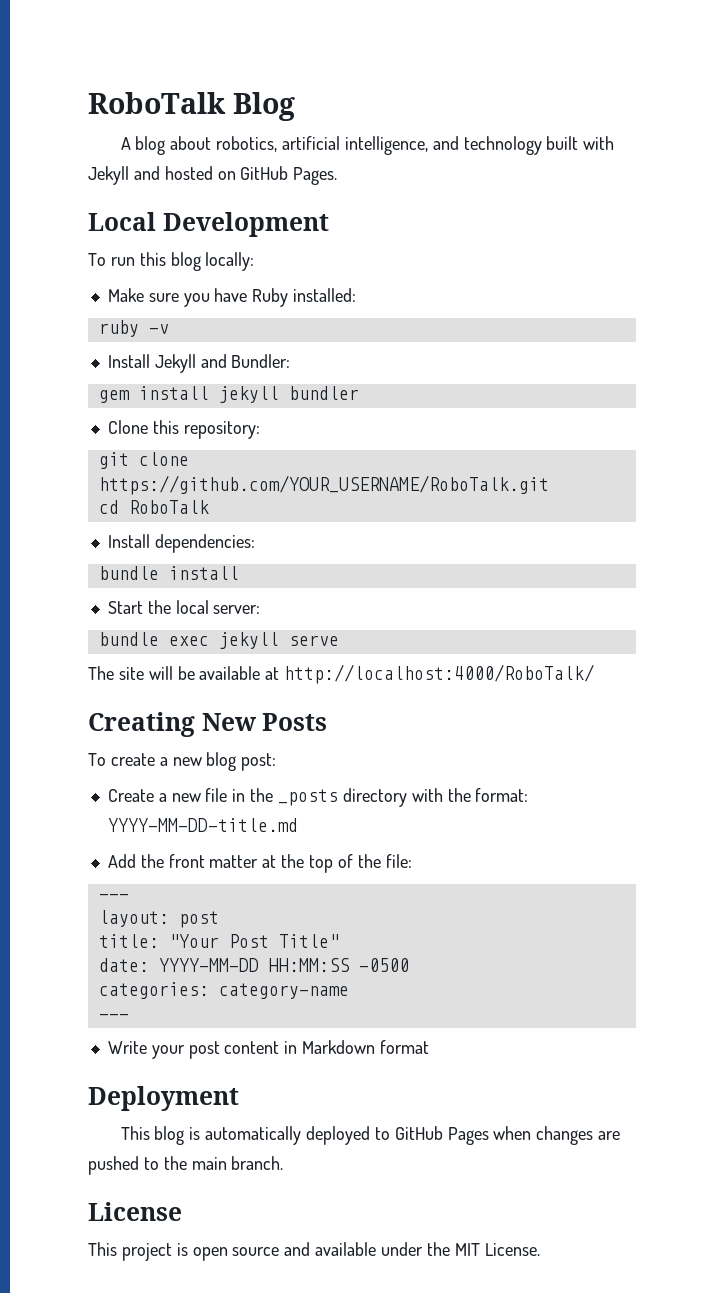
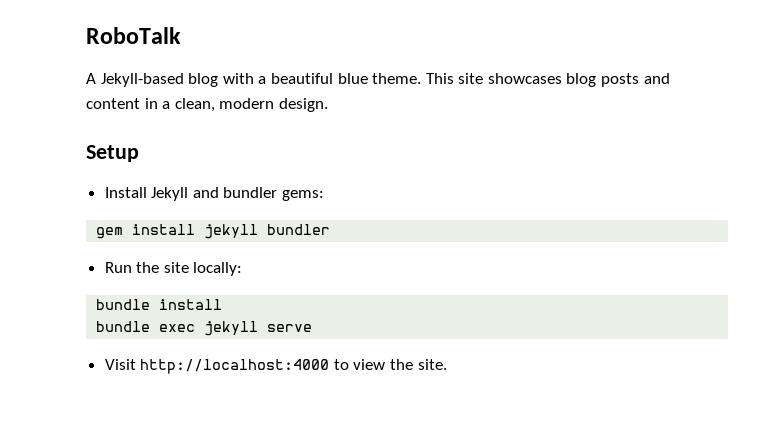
[88,92,295,121] RoboTalk Blog -> [86,27,181,44] RoboTalk
[135,136,615,155] [88,166,338,185] [88,212,329,237] [88,252,255,271] [107,288,357,307] [98,320,169,337] blog about robotics, artificial intelligence, and technology built with Jekyll and hosted on GitHub Pages. // Local Development // To run this blog locally: // Make sure you have Ruby installed: // ruby -v -> [100,73,670,87] [86,98,328,112] [86,145,139,162] Jekyll-based blog with a beautiful blue theme. This site showcases blog posts and content in a clean, modern design. // Setup
[231,354,291,368] Bundler: -> [223,187,325,201] bundler gems:
[107,420,260,439] [98,452,189,469] [98,475,549,495] [98,500,209,514] [107,534,255,553] [98,566,239,580] [107,600,261,614] [98,632,339,649] [88,664,595,684] [88,712,328,737] [88,752,277,771] [107,788,529,807] [107,818,298,832] [107,854,412,873] [98,894,129,900] [98,910,219,928] [98,934,339,948] [98,958,409,972] [98,982,349,999] [98,1014,129,1020] [107,1040,429,1059] [88,1086,239,1111] [120,1126,621,1145] [88,1156,284,1175] [88,1202,182,1221] [88,1242,540,1261] Clone this repository: // git clone https://github.com/YOUR_USERNAME/RoboTalk.git // cd RoboTalk // Install dependencies: // bundle install // Start the local server: // bundle exec jekyll serve // The site will be available at http://localhost:4000/RoboTalk/ // Creating New Posts // To create a new blog post: // Create a new file in the _posts directory with the format: YYYY-MM-DD-title.md // Add the front matter at the top of the file: // --- // layout: post // title: "Your Post Title" // date: YYYY-MM-DD HH:MM:SS -0500 // categories: category-name // --- // Write your post content in Markdown format // Deployment // This blog is automatically deployed to GitHub Pages when changes are pushed to the main branch. // License // This project is open source and available under the MIT License. -> [104,262,243,276] [96,299,223,310] [96,321,313,336] [104,359,447,374] Run the site locally: // bundle install // bundle exec jekyll serve // Visit http://localhost:4000 to view the site.

